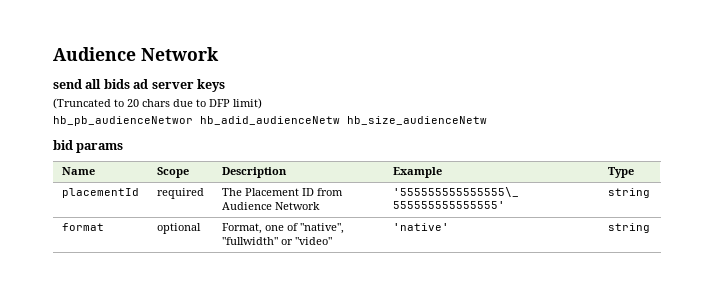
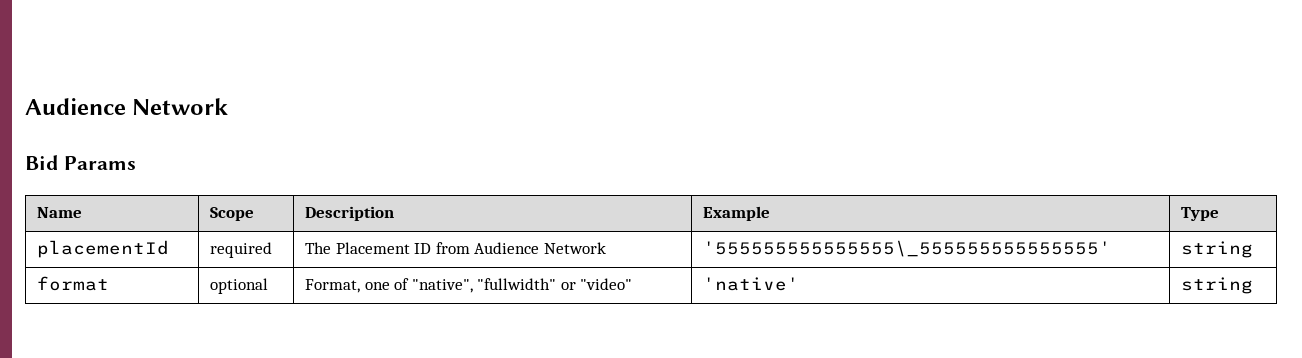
[53,79,225,92] [53,98,262,109] [53,116,487,126] [53,140,124,153] send all bids ad server keys // (Truncated to 20 chars due to DFP limit) // hb_pb_audienceNetwor hb_adid_audienceNetw hb_size_audienceNetw // bid params -> [25,155,136,170] Bid Params

